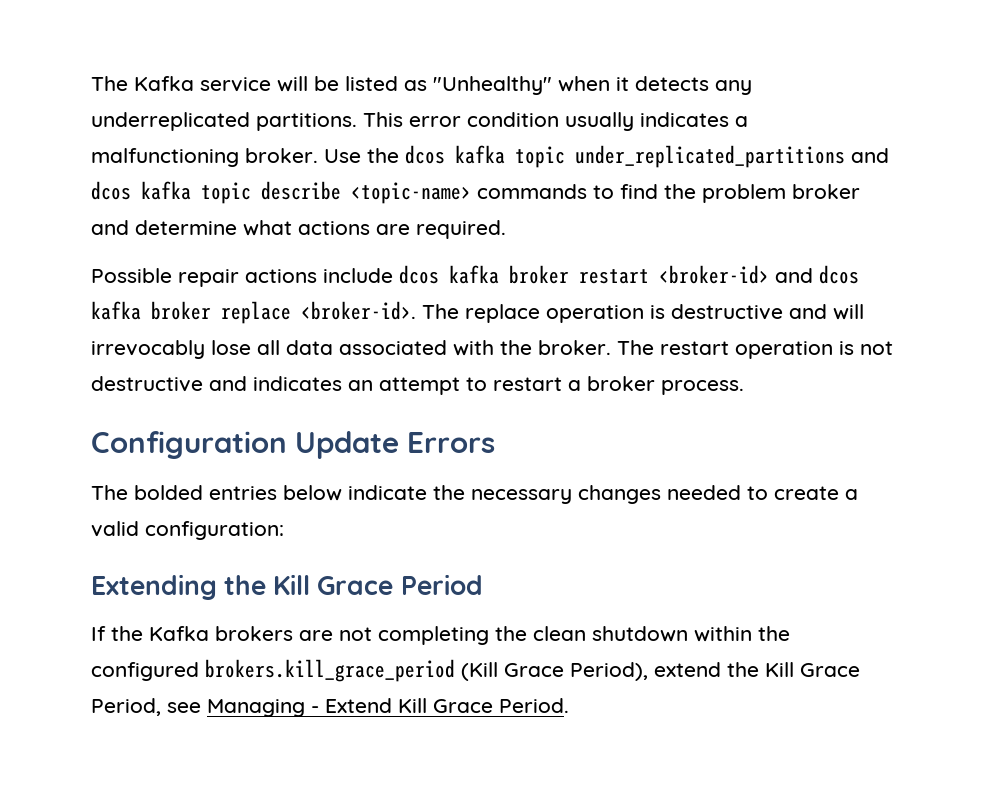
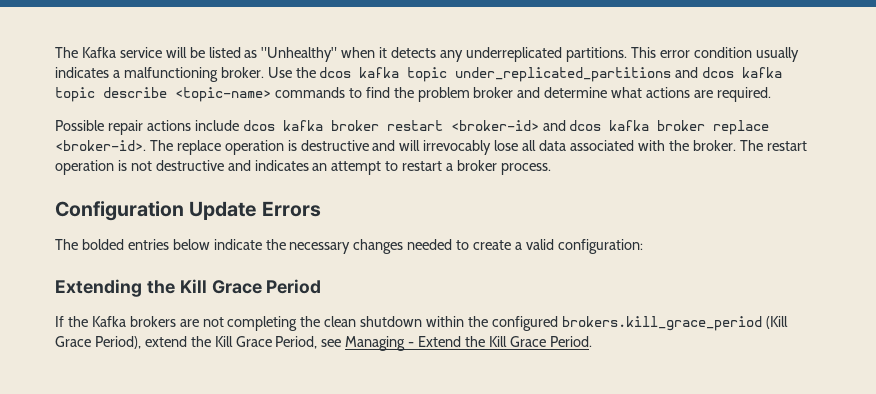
(392, 705) none -> [465,336,486,347] the

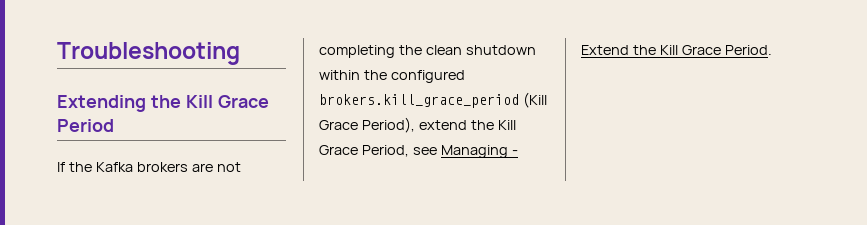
[55,47,799,62] [55,67,783,82] [55,87,771,102] [55,120,770,135] [55,140,807,155] [55,160,551,175] [55,201,321,221] [55,239,643,254] The Kafka service will be listed as "Unhealthy" when it detects any underreplicated partitions. This error condition usually indicates a malfunctioning broker. Use the dcos kafka topic under_replicated_partitions and dcos kafka topic describe <topic-name> commands to find the problem broker and determine what actions are required. // Possible repair actions include dcos kafka broker restart <broker-id> and dcos kafka broker replace <broker-id>. The replace operation is destructive and will irrevocably lose all data associated with the broker. The restart operation is not destructive and indicates an attempt to restart a broker process. // Configuration Update Errors // The bolded entries below indicate the necessary changes needed to create a valid configuration: -> [57,42,240,65] Troubleshooting

